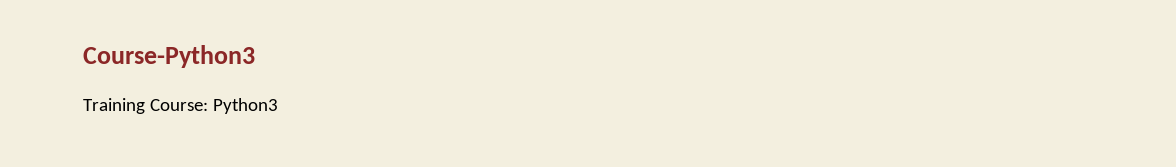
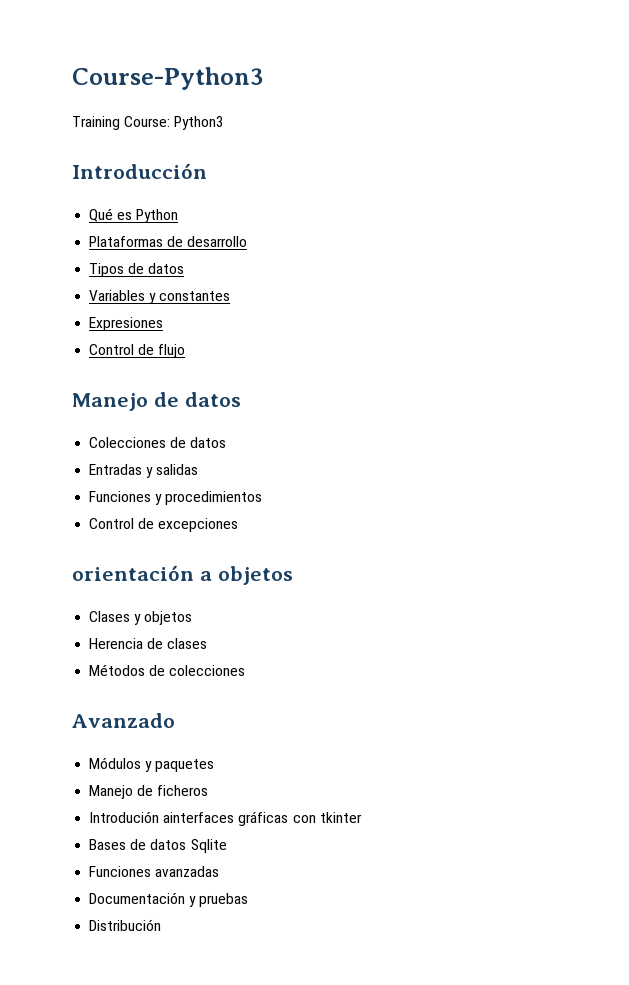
(278, 106) none -> [72,163,207,179] [89,208,179,223] [89,236,248,247] [89,263,185,277] [89,290,231,304] [89,317,164,331] [89,344,186,358] [72,392,241,411] [89,437,227,448] [89,464,199,478] [89,491,263,505] [89,518,239,532] [72,565,293,585] [89,611,193,625] [89,638,208,649] [89,664,246,676] [72,713,175,728] [89,757,215,772] [89,785,209,799] [89,811,362,826] [89,839,227,853] [89,866,220,877] [89,892,249,907] [89,919,162,931] // Introducción // Qué es Python // Plataformas de desarrollo // Tipos de datos // Variables y constantes // Expresiones // Control de flujo // Manejo de datos // Colecciones de datos // Entradas y salidas // Funciones y procedimientos // Control de excepciones // orientación a objetos // Clases y objetos // Herencia de clases // Métodos de colecciones // Avanzado // Módulos y paquetes // Manejo de ficheros // Introdución ainterfaces gráficas con tkinter // Bases de datos Sqlite // Funciones avanzadas // Documentación y pruebas // Distribución

